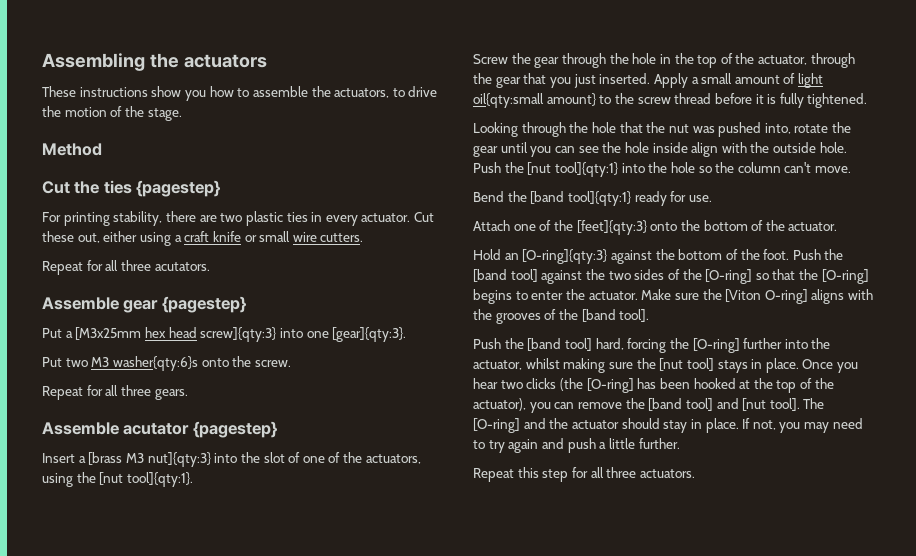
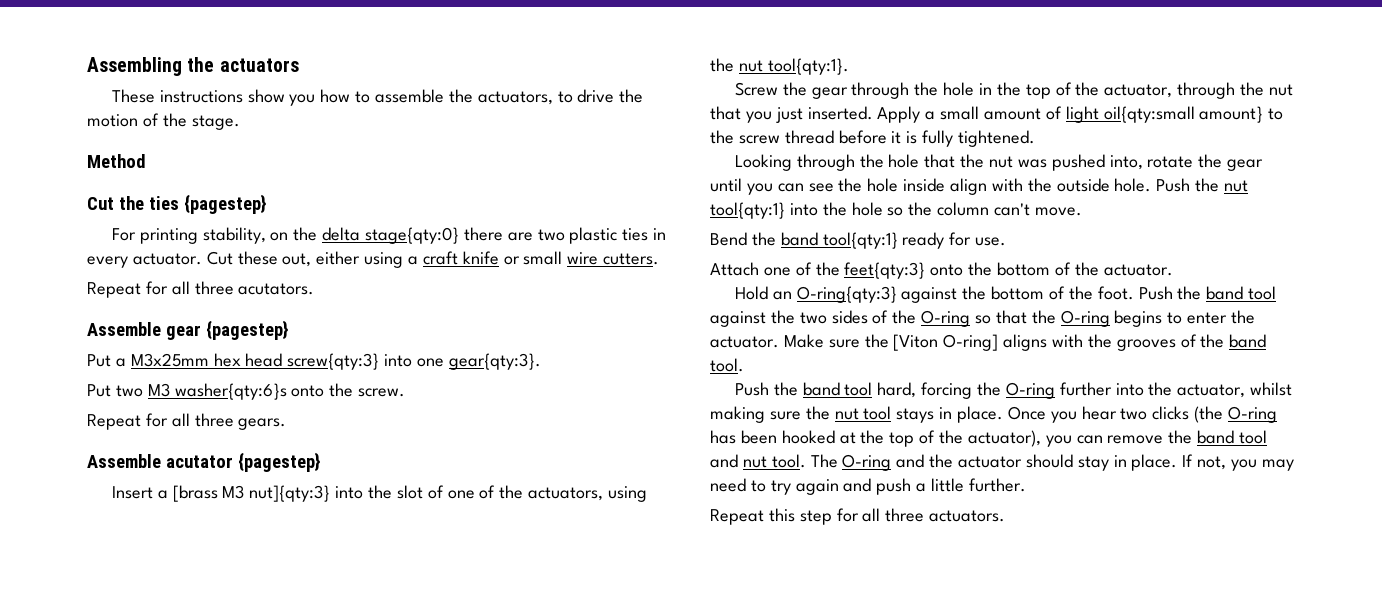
(163, 218) none -> [270,227,459,244] on the delta stage{qty:0}
[75,327,142,340] [M3x25mm -> [130,353,209,367] M3x25mm
[200,327,277,342] screw]{qty:3} -> [287,353,380,370] screw{qty:3}
[332,327,407,342] [gear]{qty:3}. -> [448,353,541,370] gear{qty:3}.
[99,472,193,487] [nut tool]{qty:1}. -> [738,58,849,75] nut tool{qty:1}.
[495,77,521,88] gear -> [1268,84,1293,96] nut
[527,162,618,177] [nut tool]{qty:1} -> [1224,180,1249,192] [710,202,785,219] nut tool{qty:1}
[530,191,631,206] [band tool]{qty:1} -> [780,232,898,249] band tool{qty:1}
[576,220,647,235] [feet]{qty:3} -> [844,262,926,279] feet{qty:3}
[522,249,608,264] [O-ring]{qty:3} -> [796,286,897,303] O-ring{qty:3}
[473,269,538,282] [band tool] -> [1206,286,1277,300] band tool
[705,269,753,284] [O-ring] -> [921,310,971,327] O-ring
[821,269,869,284] [O-ring] -> [1060,310,1110,327] O-ring
[581,309,650,322] [473,338,592,351] [band tool]. // Push the [band tool] -> [1229,334,1267,348] [710,358,744,372] [734,382,873,396] band tool. // Push the band tool
[692,338,740,353] [O-ring] -> [1005,382,1055,399] O-ring
[659,358,714,371] [nut tool] -> [834,406,892,420] nut tool
[586,378,634,393] [O-ring] -> [1228,406,1278,423] O-ring
[648,398,825,411] [473,418,520,433] [band tool] and [nut tool]. The [O-ring] -> [1197,430,1268,444] [710,454,892,471] band tool and nut tool. The O-ring

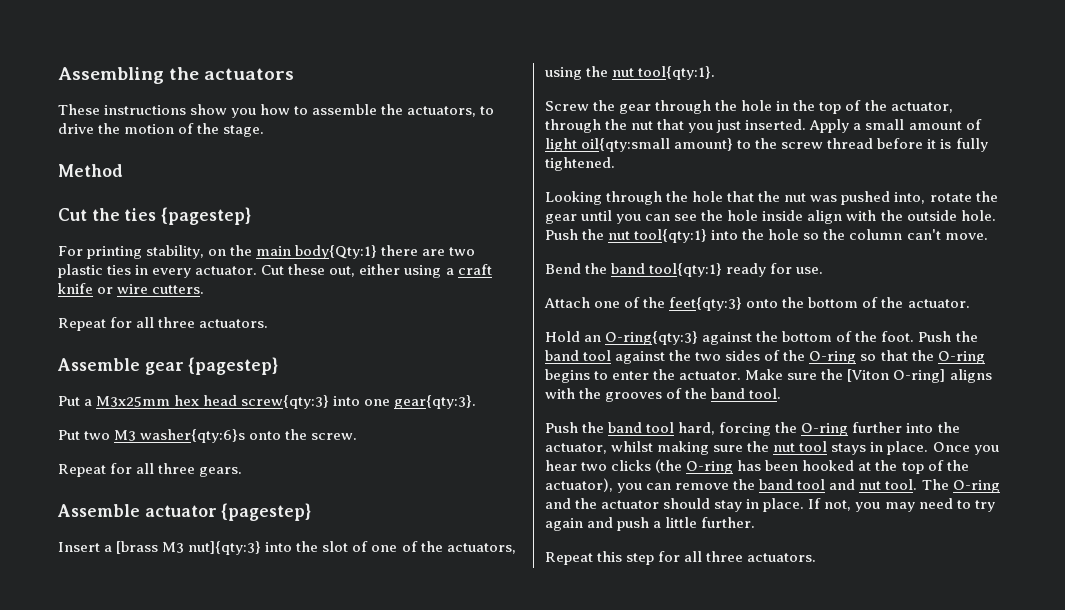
[322,227,459,244] delta stage{qty:0} -> [256,245,378,259] main body{Qty:1}
[523,251,563,265] small -> (114, 290) none
[238,283,315,295] acutators. -> [199,319,269,328] actuators.
[165,455,233,468] acutator -> [144,505,217,517] actuator

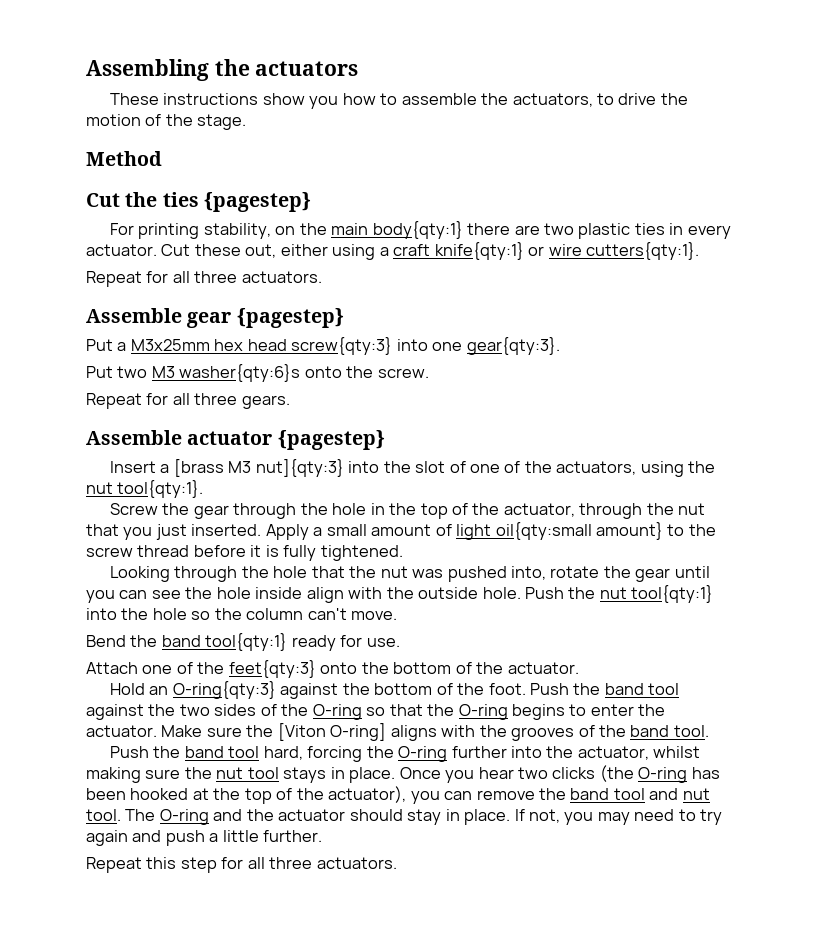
[295,245,378,259] body{Qty:1} -> [372,221,463,239] body{qty:1}
[58,283,93,294] knife -> [434,242,524,260] knife{qty:1}
[152,285,205,294] cutters. -> [586,242,700,260] cutters{qty:1}.

